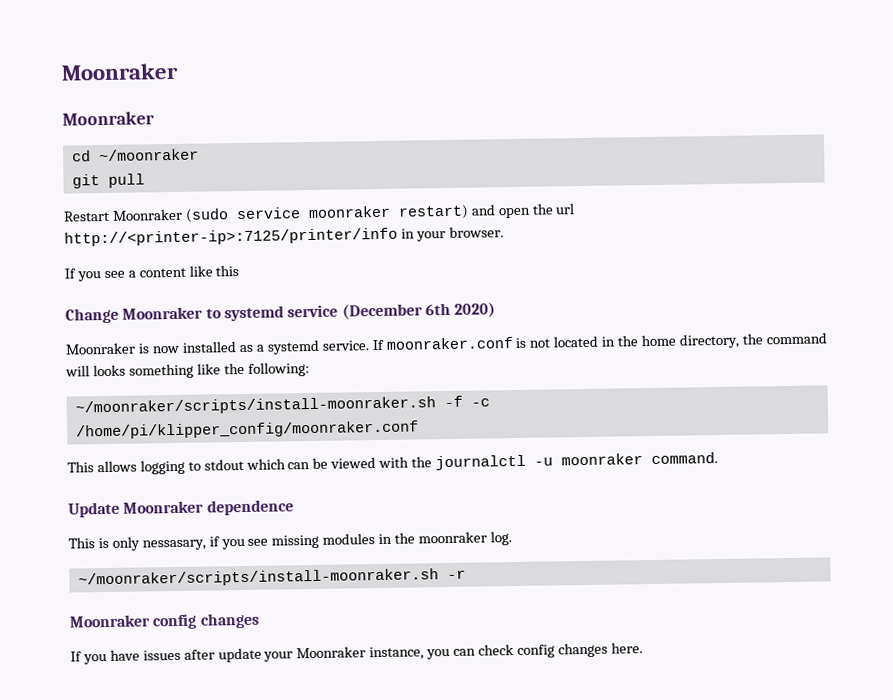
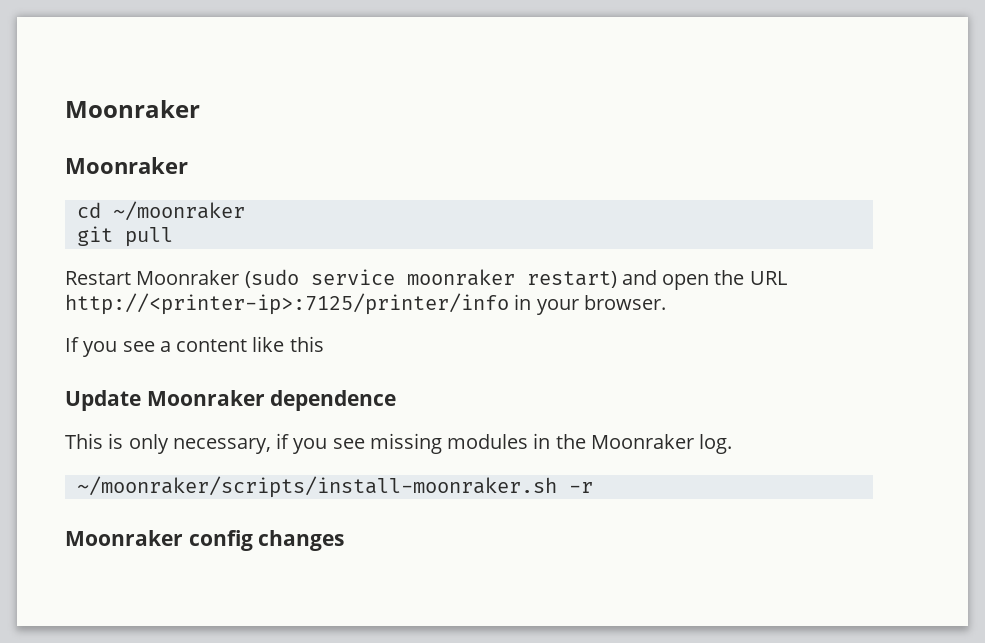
[555,203,576,215] url -> [749,271,787,285] URL
[65,302,497,324] [65,332,828,355] [65,362,310,379] [74,395,490,416] [75,420,419,440] [67,452,719,475] // Change Moonraker to systemd service (December 6th 2020) // Moonraker is now installed as a systemd service. If moonraker.conf is not located in the home directory, the command will looks something like the following: // ~/moonraker/scripts/install-moonraker.sh -f -c /home/pi/klipper_config/moonraker.conf // This allows logging to stdout which can be viewed with the journalctl -u moonraker command. -> (324, 344) none
[141,539,206,551] nessasary, -> [172,438,271,454] necessary,
[418,531,488,544] moonraker -> [590,434,694,449] Moonraker
[70,642,643,665] // If you have issues after update your Moonraker instance, you can check config changes here. -> (345, 540) none

